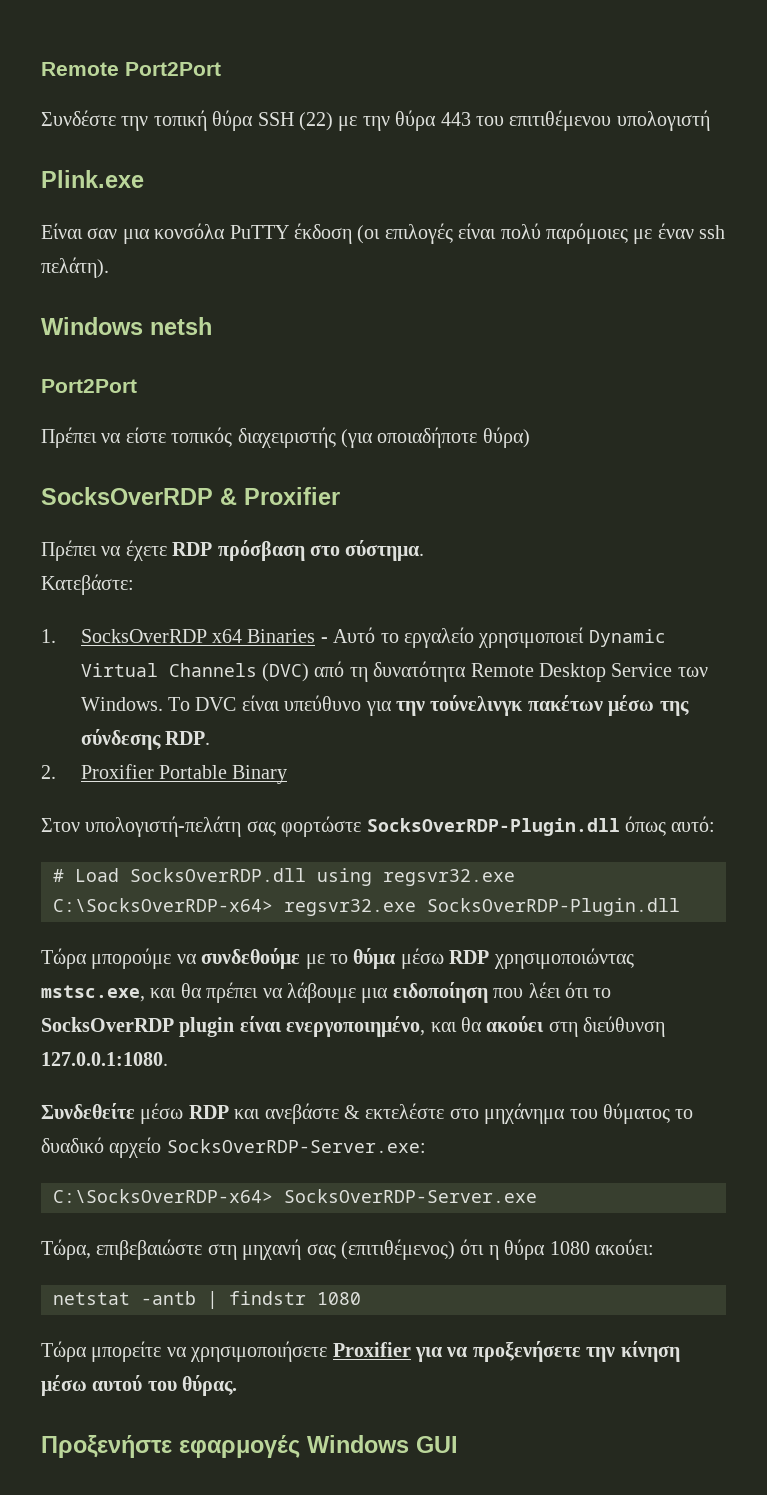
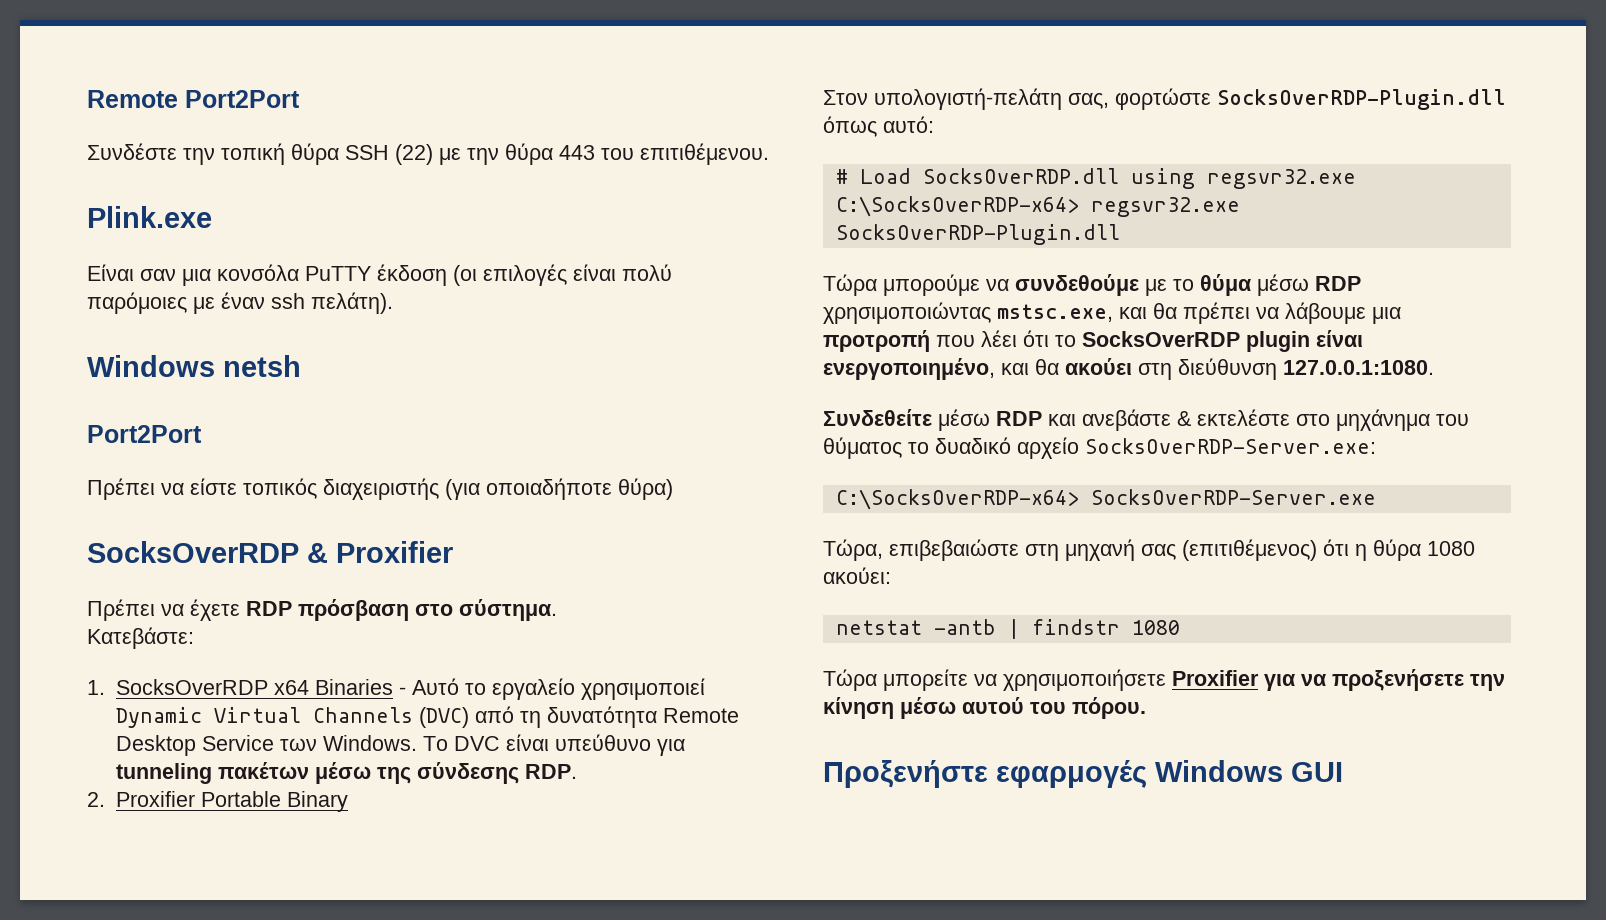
[509,110,710,131] επιτιθέμενου υπολογιστή -> [640,143,769,165] επιτιθέμενου.
[396,695,523,716] την τούνελινγκ -> [115,763,212,784] tunneling
[246,820,276,836] σας -> [1068,93,1109,109] σας,
[392,982,488,1003] ειδοποίηση -> [823,330,930,352] προτροπή
[182,1375,238,1396] θύρας. -> [1072,697,1146,719] πόρου.

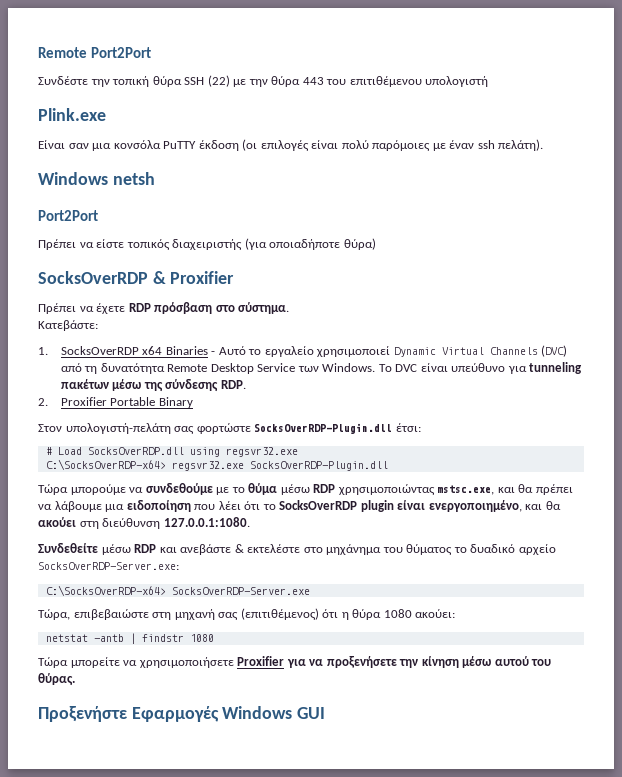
[640,143,769,165] επιτιθέμενου. -> [349,76,489,87] επιτιθέμενου υπολογιστή
[1068,93,1109,109] σας, -> [174,426,195,434] σας
[823,116,934,137] όπως αυτό: -> [395,423,421,432] έτσι:
[823,330,930,352] προτροπή -> [126,500,191,512] ειδοποίηση
[1072,697,1146,719] πόρου. -> [38,673,75,686] θύρας.
[996,760,1147,788] εφαρμογές -> [131,706,219,722] Εφαρμογές

